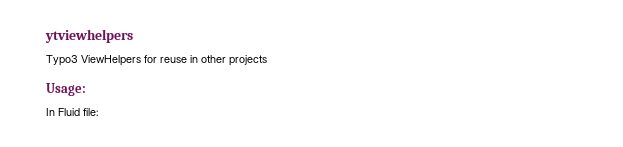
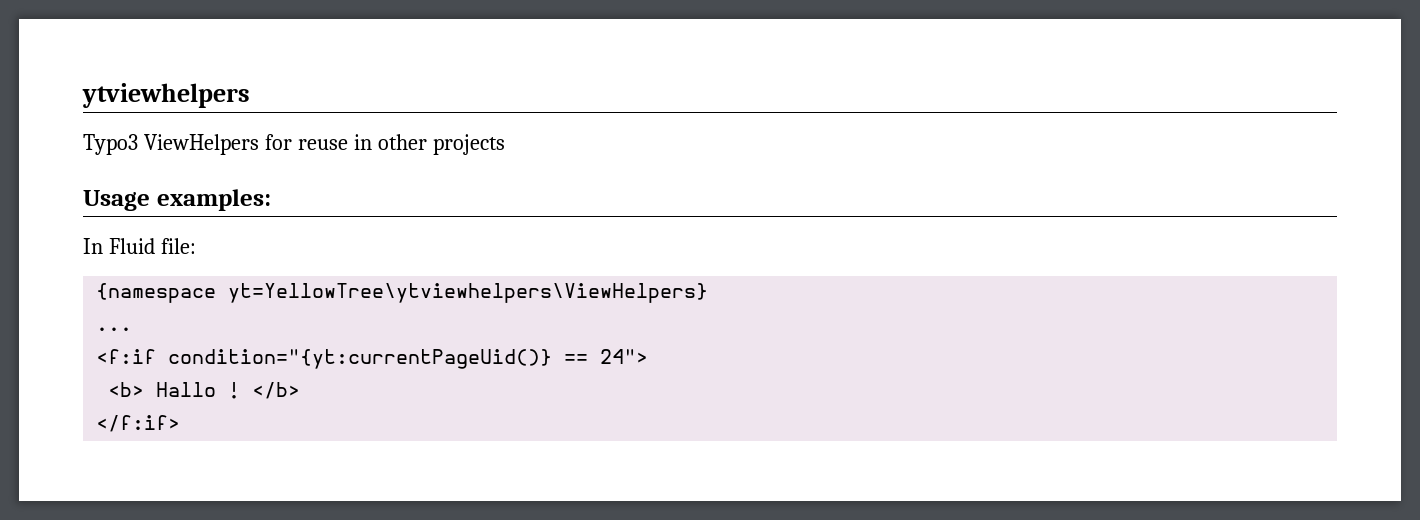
[46,83,86,96] Usage: -> [83,189,271,211] Usage examples:
(98, 112) none -> [96,283,709,303] [96,327,133,331] [96,349,649,369] [108,382,301,399] [96,415,181,432] // {namespace yt=YellowTree\ytviewhelpers\ViewHelpers} // ... // <f:if condition="{yt:currentPageUid()} == 24"> // <b> Hallo ! </b> // </f:if>

